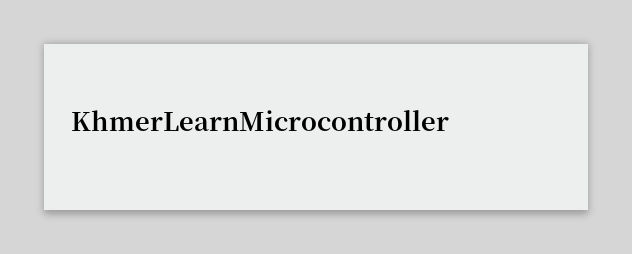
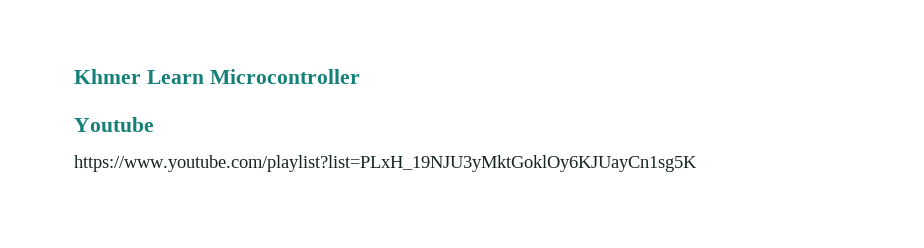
[71,110,449,131] KhmerLearnMicrocontroller -> [74,69,360,84] [74,117,154,132] [74,155,697,172] Khmer Learn Microcontroller // Youtube // https://www.youtube.com/playlist?list=PLxH_19NJU3yMktGoklOy6KJUayCn1sg5K

